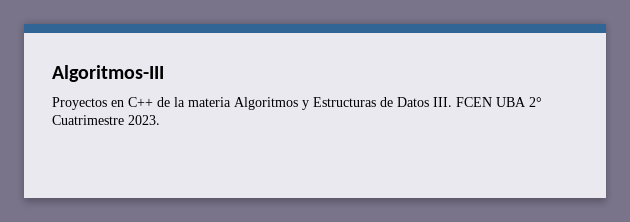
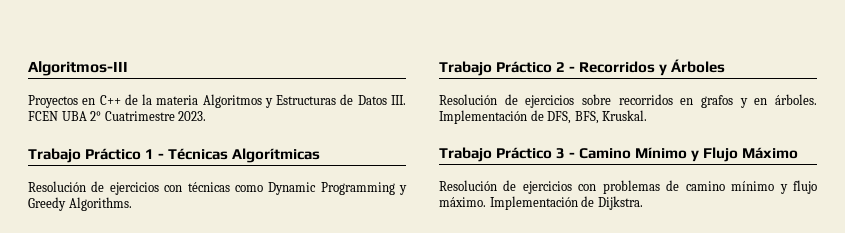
(160, 120) none -> [28,148,321,163] [28,181,407,195] [28,197,132,211] [439,59,726,76] [439,94,817,108] [439,110,648,124] [439,147,799,162] [439,180,818,194] [439,196,643,210] // Trabajo Práctico 1 - Técnicas Algorítmicas // Resolución de ejercicios con técnicas como Dynamic Programming y Greedy Algorithms. // Trabajo Práctico 2 - Recorridos y Árboles // Resolución de ejercicios sobre recorridos en grafos y en árboles. Implementación de DFS, BFS, Kruskal. // Trabajo Práctico 3 - Camino Mínimo y Flujo Máximo // Resolución de ejercicios con problemas de camino mínimo y flujo máximo. Implementación de Dijkstra.

